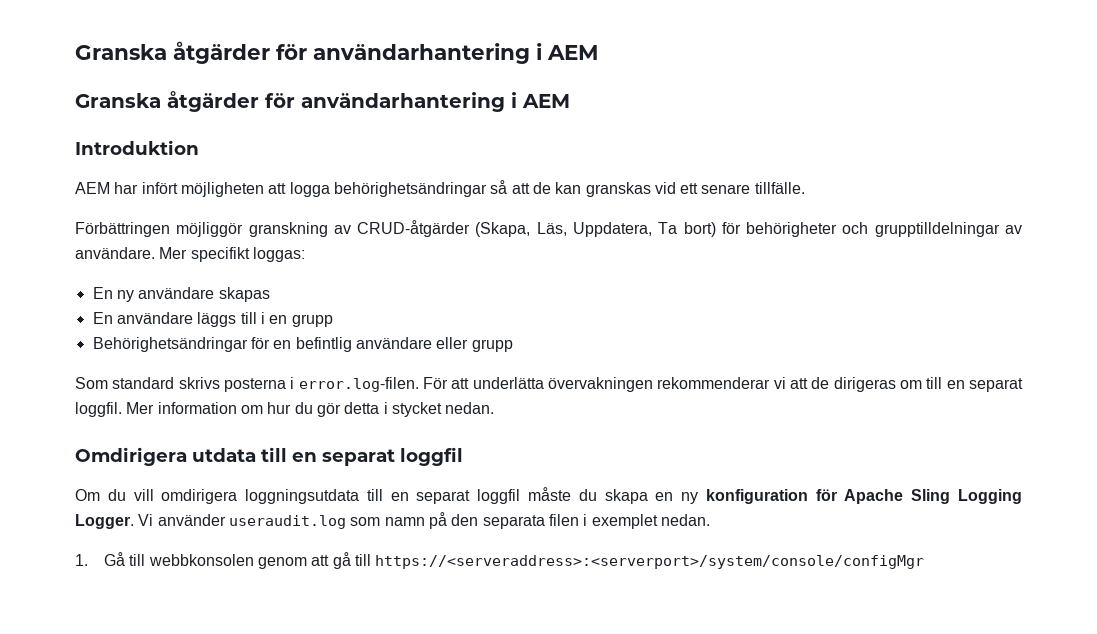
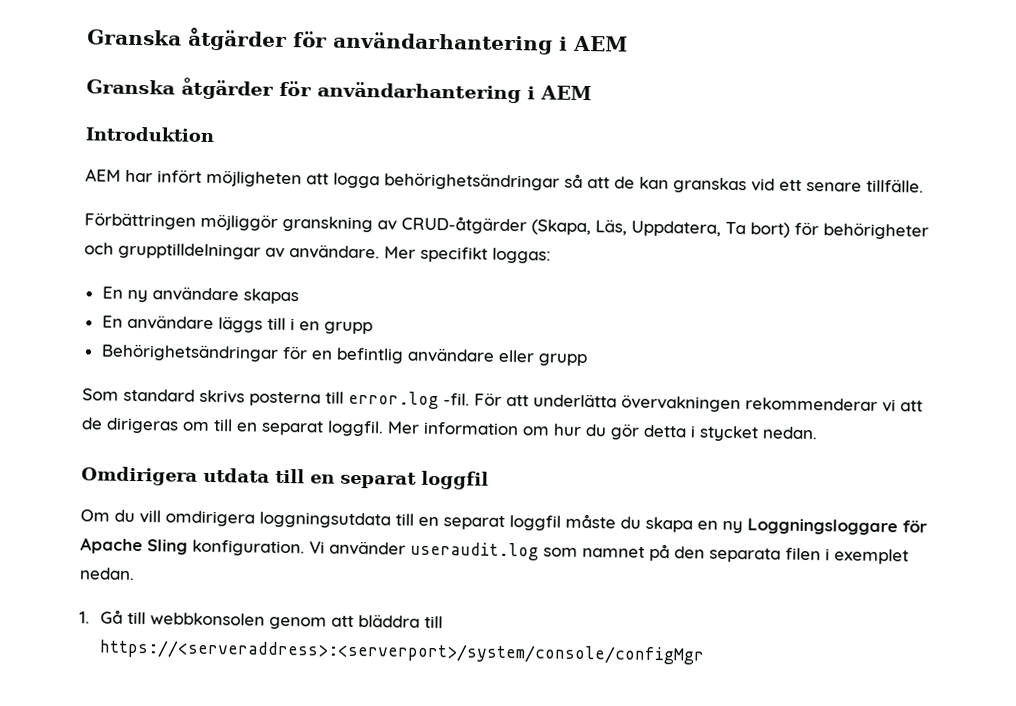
[290,377,419,392] i error.log-filen. -> [325,390,470,410] till error.log -fil.
[705,489,808,504] konfiguration -> [747,518,898,536] Loggningsloggare
[958,489,1023,504] [75,514,134,529] Logging Logger. -> [192,539,305,557] konfiguration.
[384,517,425,526] namn -> [582,546,645,558] namnet
[332,552,351,569] gå -> [358,614,421,628] bläddra

